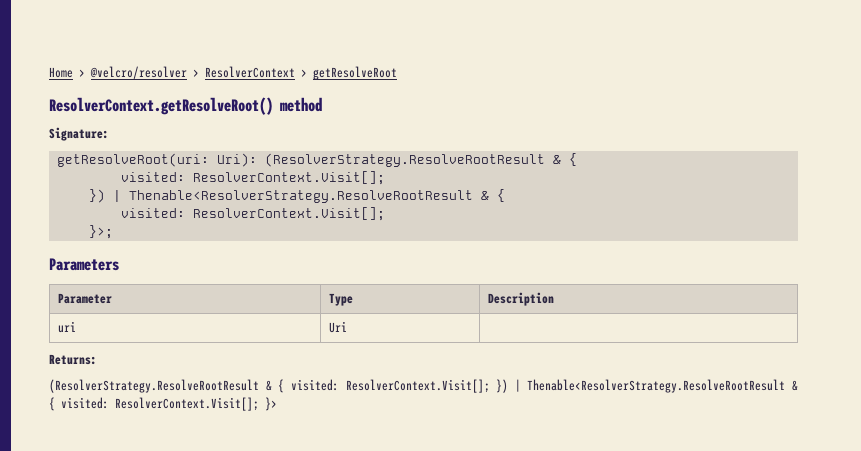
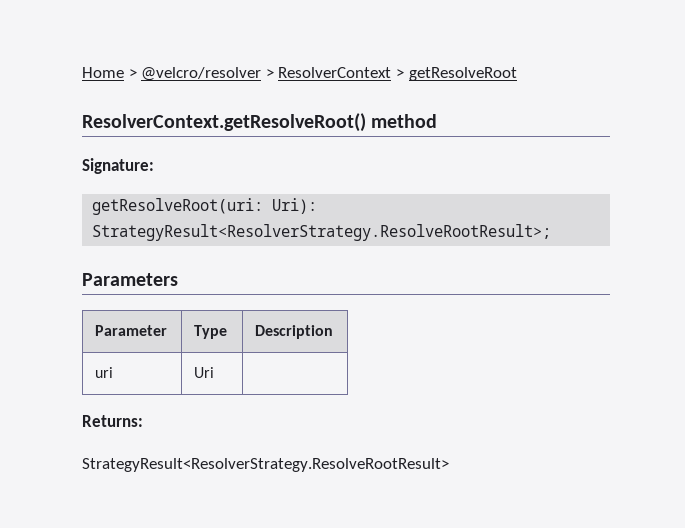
[264,153,577,167] [120,171,385,185] [88,189,505,203] [120,207,385,221] [88,225,113,239] (ResolverStrategy.ResolveRootResult & { // visited: ResolverContext.Visit[]; // }) | Thenable<ResolverStrategy.ResolveRootResult & { // visited: ResolverContext.Visit[]; // }>; -> [92,224,552,241] StrategyResult<ResolverStrategy.ResolveRootResult>;
[49,379,798,393] [49,397,277,411] (ResolverStrategy.ResolveRootResult & { visited: ResolverContext.Visit[]; }) | Thenable<ResolverStrategy.ResolveRootResult & { visited: ResolverContext.Visit[]; }> -> [82,458,449,472] StrategyResult<ResolverStrategy.ResolveRootResult>

